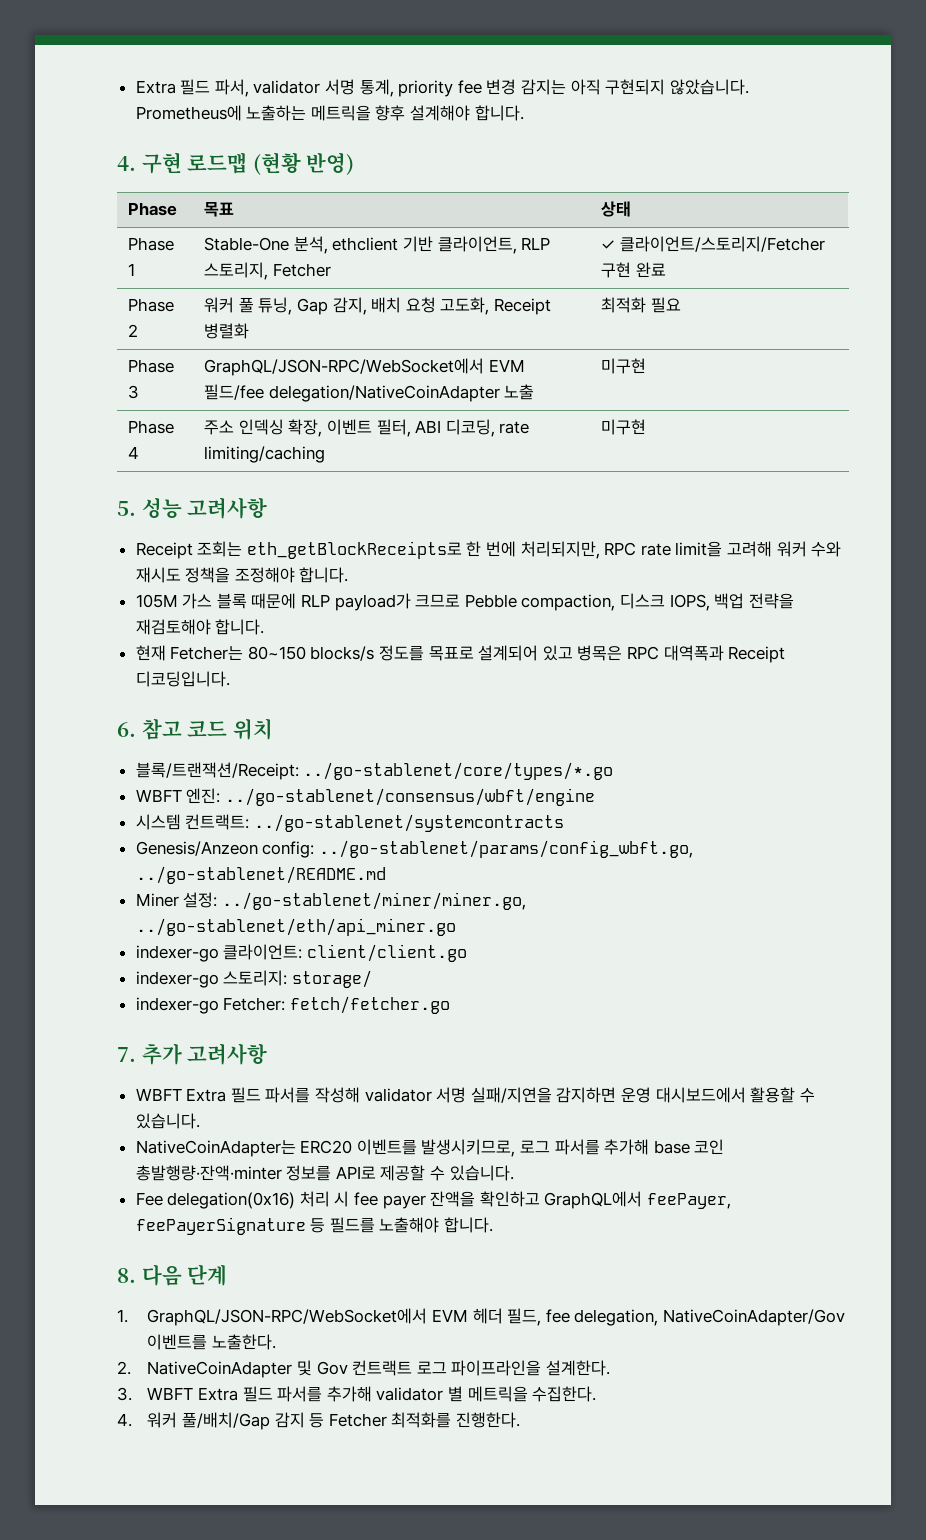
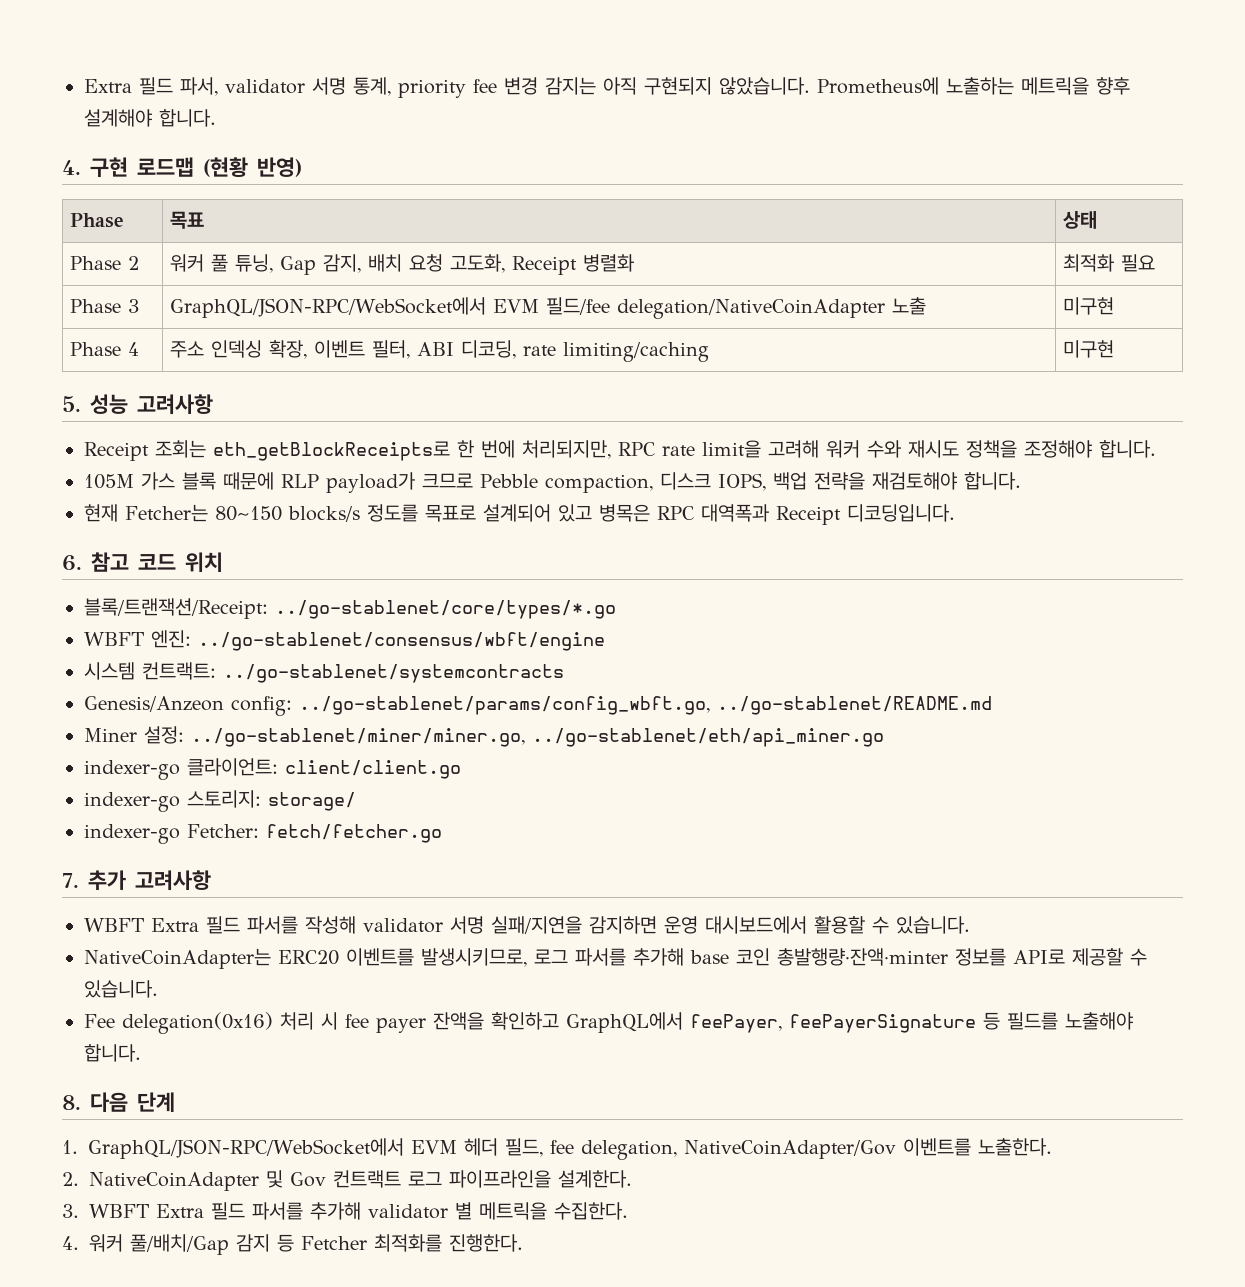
[128,237,175,251] [128,263,136,276] [204,236,551,254] [204,262,331,280] [601,236,825,252] [601,262,666,278] // Phase 1 | Stable-One 분석, ethclient 기반 클라이언트, RLP 스토리지, Fetcher | ✓ 클라이언트/스토리지/Fetcher 구현 완료 -> (1098, 220) none

